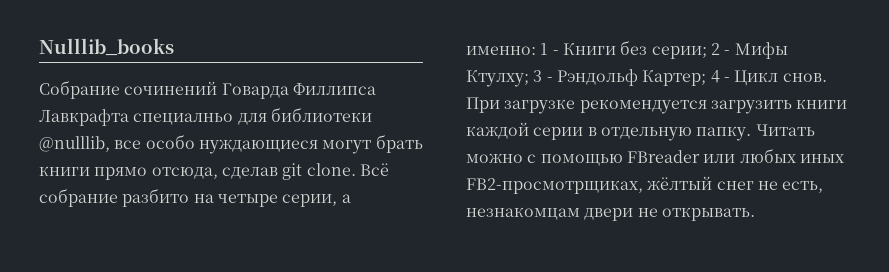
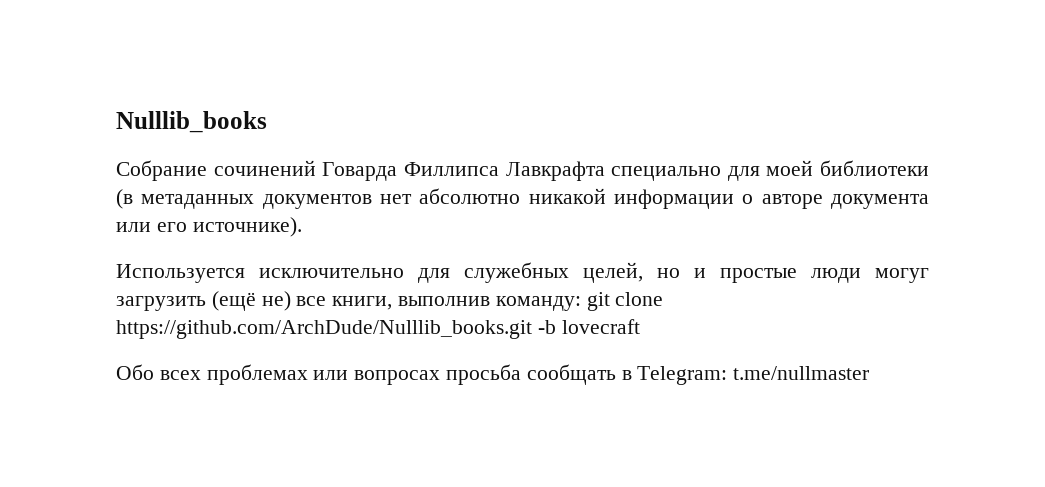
[133,107,372,125] [39,134,423,154] [39,163,389,180] [39,188,351,207] [466,40,788,59] [466,69,827,87] [466,97,848,114] [466,122,815,141] [466,148,844,166] [466,176,824,194] [466,207,755,221] специалньо для библиотеки @nulllib, все особо нуждающиеся могут брать книги прямо отсюда, сделав git clone. Всё собрание разбито на четыре серии, а именно: 1 - Книги без серии; 2 - Мифы Ктулху; 3 - Рэндольф Картер; 4 - Цикл снов. При загрузке рекомендуется загрузить книги каждой серии в отдельную папку. Читать можно с помощью FBreader или любых иных FB2-просмотрщиках, жёлтый снег не есть, незнакомцам двери не открывать. -> [611,160,929,181] [116,188,930,209] [116,217,302,237] [116,262,929,283] [116,291,664,311] [116,319,640,339] [116,364,870,385] специально для моей библиотеки (в метаданных документов нет абсолютно никакой информации о авторе документа или его источнике). // Используется исключительно для служебных целей, но и простые люди могуг загрузить (ещё не) все книги, выполнив команду: git clone https://github.com/ArchDude/Nulllib_books.git -b lovecraft // Обо всех проблемах или вопросах просьба сообщать в Telegram: t.me/nullmaster

